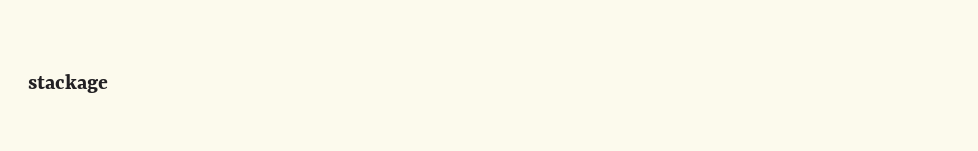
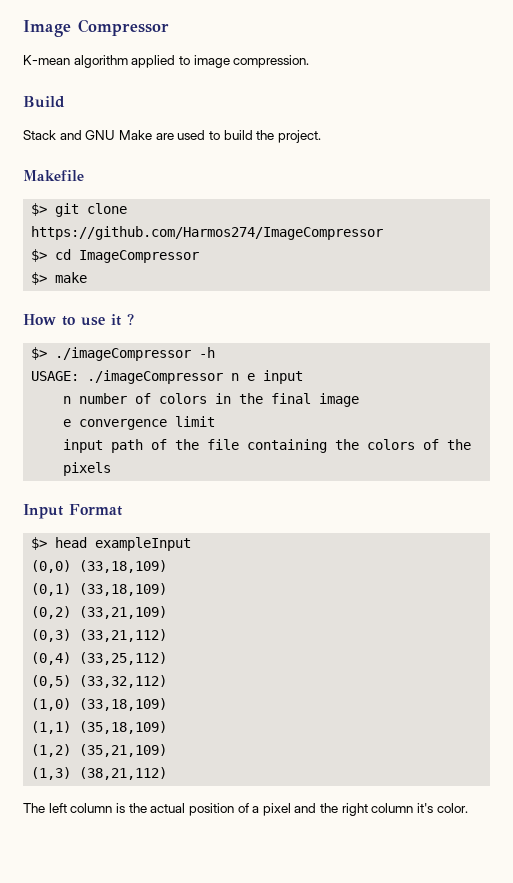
[28,74,108,93] stackage -> [23,19,169,37] [23,55,310,68] [23,96,65,108] [23,130,321,143] [23,170,84,181] [31,203,128,217] [31,226,384,240] [31,249,200,263] [31,272,88,285] [23,314,134,326] [31,347,216,361] [31,370,304,384] [63,393,360,407] [63,416,216,430] [63,439,472,453] [63,462,112,476] [23,504,122,519] [31,537,192,551] [31,560,168,573] [31,583,168,596] [31,606,168,619] [31,629,168,642] [31,652,168,665] [31,675,168,688] [31,698,168,711] [31,721,168,734] [31,744,168,757] [31,767,168,780] [23,803,468,816] Image Compressor // K-mean algorithm applied to image compression. // Build // Stack and GNU Make are used to build the project. // Makefile // $> git clone https://github.com/Harmos274/ImageCompressor // $> cd ImageCompressor // $> make // How to use it ? // $> ./imageCompressor -h // USAGE: ./imageCompressor n e input // n number of colors in the final image // e convergence limit // input path of the file containing the colors of the pixels // Input Format // $> head exampleInput // (0,0) (33,18,109) // (0,1) (33,18,109) // (0,2) (33,21,109) // (0,3) (33,21,112) // (0,4) (33,25,112) // (0,5) (33,32,112) // (1,0) (33,18,109) // (1,1) (35,18,109) // (1,2) (35,21,109) // (1,3) (38,21,112) // The left column is the actual position of a pixel and the right column it's color.

